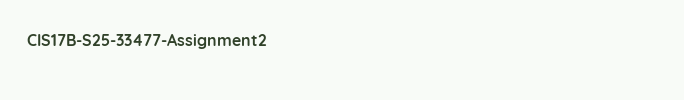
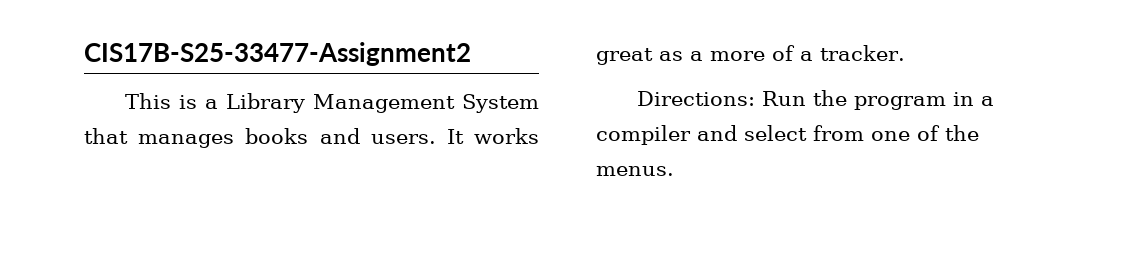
(267, 41) none -> [125,93,539,113] [84,128,539,148] [596,45,905,65] [637,90,995,110] [596,125,979,145] [596,166,674,176] // This is a Library Management System that manages books and users. It works great as a more of a tracker. // Directions: Run the program in a compiler and select from one of the menus.

